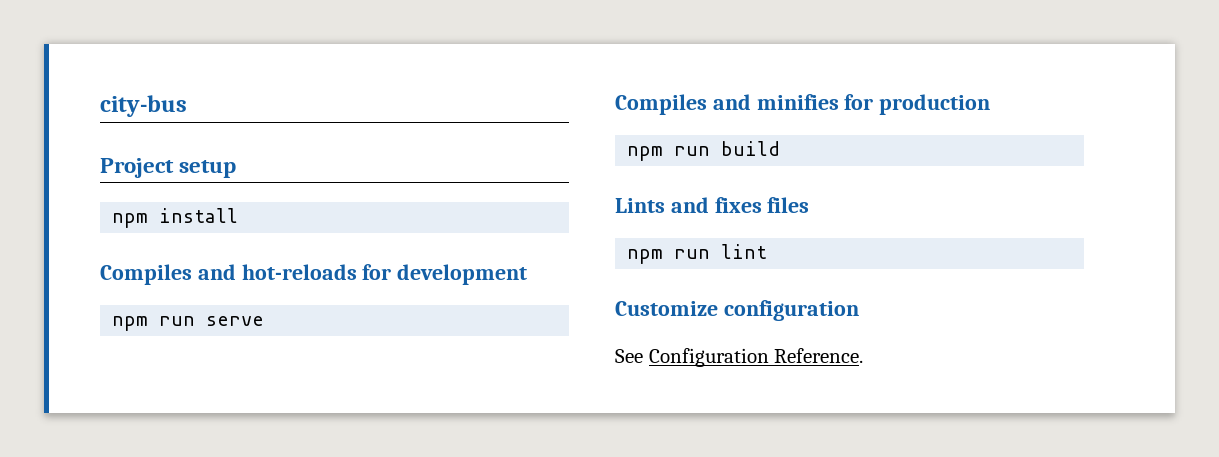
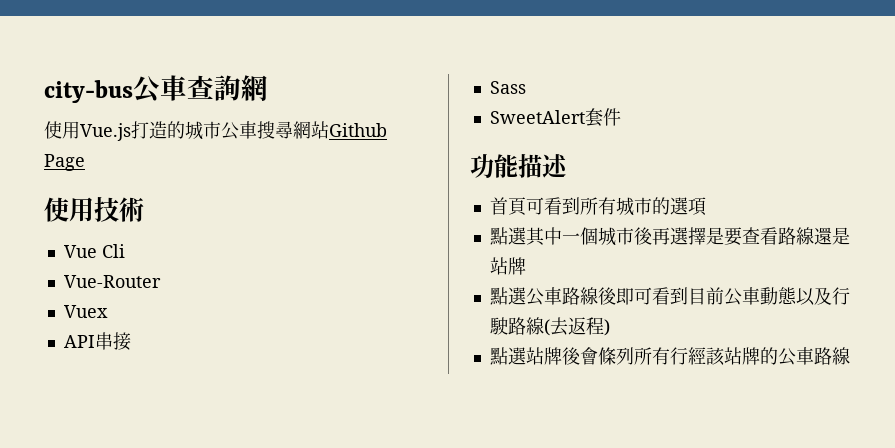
[100,158,237,178] [112,208,239,228] [100,264,528,285] [112,316,265,331] [615,94,991,115] [627,141,781,161] [615,197,810,213] [627,244,768,264] [615,300,859,321] [615,348,864,367] // Project setup // npm install // Compiles and hot-reloads for development // npm run serve // Compiles and minifies for production // npm run build // Lints and fixes files // npm run lint // Customize configuration // See Configuration Reference. -> [133,75,268,103] [44,121,387,141] [44,154,85,171] [44,197,144,222] [63,244,125,258] [63,275,161,288] [63,305,108,318] [63,332,131,351] [489,81,526,94] [489,108,621,127] [470,154,568,178] [489,197,706,216] [489,227,850,246] [489,257,526,275] [489,287,850,306] [488,317,610,336] [489,347,850,366] 公車查詢網 // 使用Vue.js打造的城市公車搜尋網站Github Page // 使用技術 // Vue Cli // Vue-Router // Vuex // API串接 // Sass // SweetAlert套件 // 功能描述 // 首頁可看到所有城市的選項 // 點選其中一個城市後再選擇是要查看路線還是站牌 // 點選公車路線後即可看到目前公車動態以及行駛路線(去返程) // 點選站牌後會條列所有行經該站牌的公車路線

